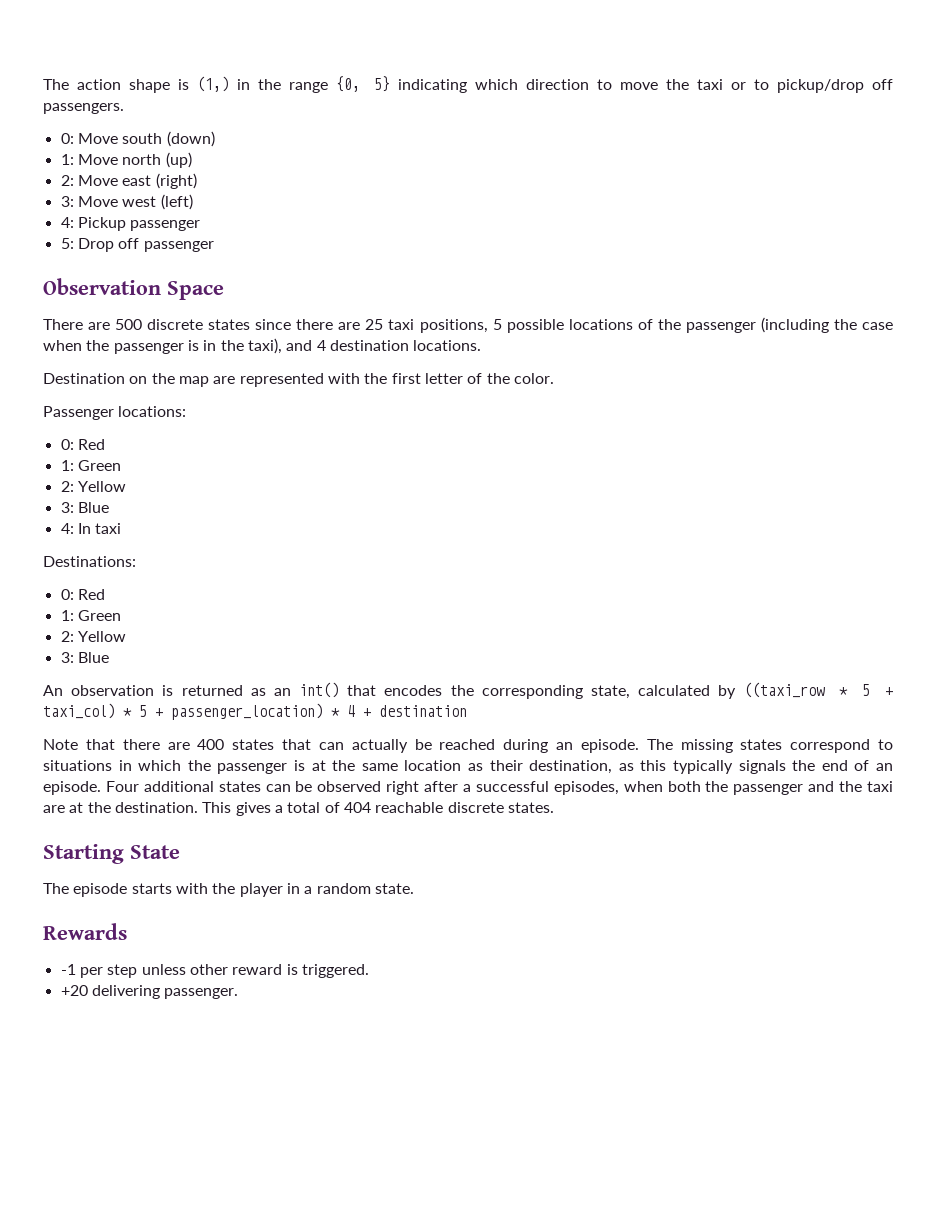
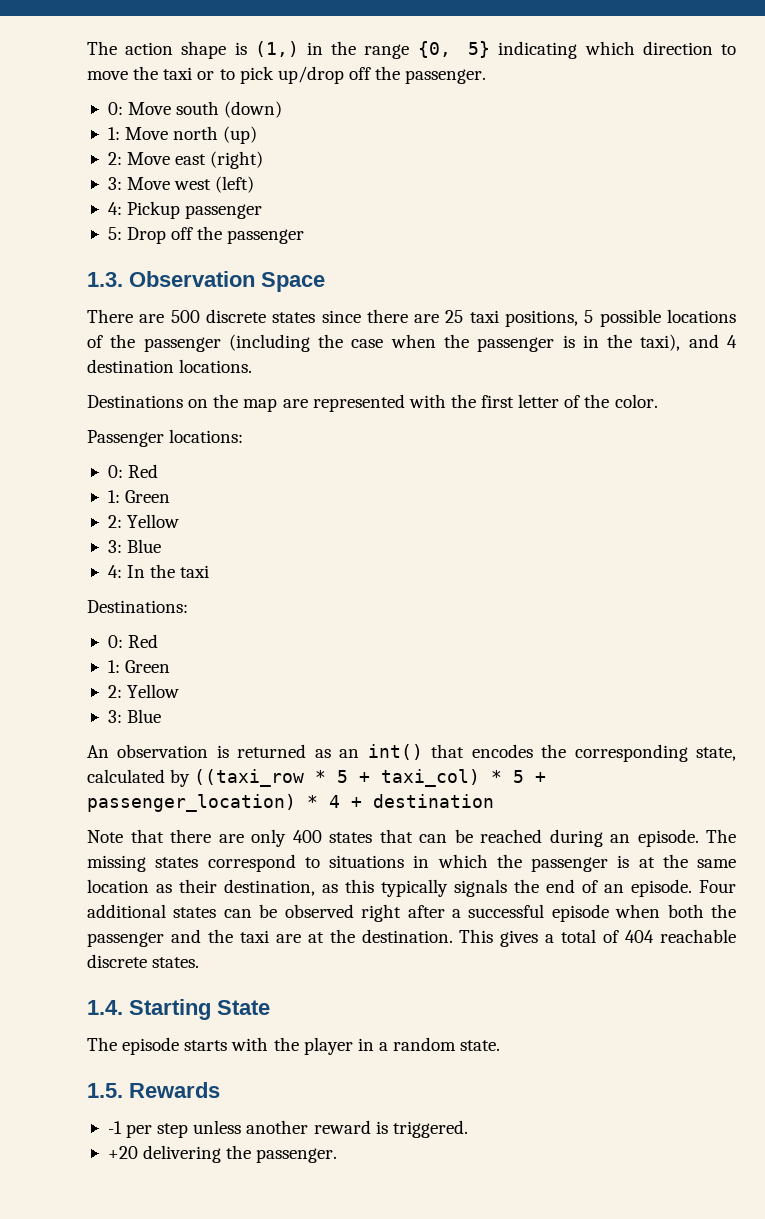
[777,79,894,93] [43,103,124,114] pickup/drop off passengers. -> [239,66,487,84] pick up/drop off the passenger.
[143,241,214,252] passenger // -> [197,226,305,244] [87,272,123,287] the passenger // 1.3.
[43,373,125,384] Destination -> [87,395,183,408] Destinations
(91, 528) none -> [150,564,176,578] the
(190, 746) none -> [251,829,286,847] only
[351,739,408,753] actually -> (447, 838) none
[553,781,619,795] episodes, -> [551,904,609,922] episode
(554, 807) none -> [87,1000,123,1015] 1.4.
(414, 888) none -> [87,1083,123,1098] 1.5.
[189,964,228,975] other -> [246,1120,309,1134] another
(160, 992) none -> [226,1145,252,1159] the

